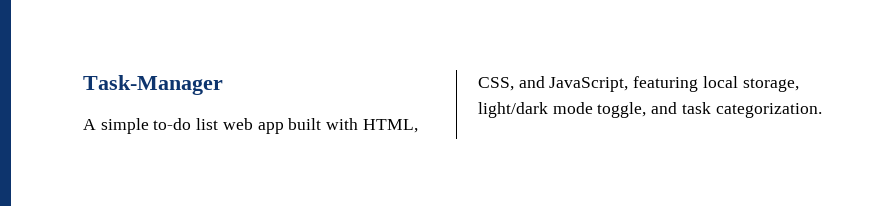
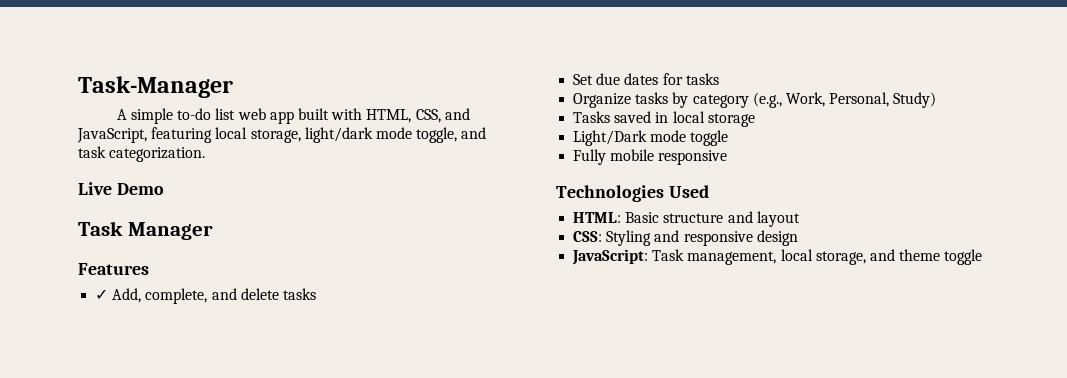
(822, 110) none -> [78,182,164,195] [78,221,213,240] [78,263,149,275] [95,288,316,304] [573,73,719,85] [573,92,937,108] [573,111,755,127] [573,130,729,146] [573,149,728,165] [556,185,709,202] [573,211,800,227] [573,230,798,246] [572,249,983,265] // Live Demo // Task Manager // Features // ✓ Add, complete, and delete tasks // Set due dates for tasks // Organize tasks by category (e.g., Work, Personal, Study) // Tasks saved in local storage // Light/Dark mode toggle // Fully mobile responsive // Technologies Used // HTML: Basic structure and layout // CSS: Styling and responsive design // JavaScript: Task management, local storage, and theme toggle

